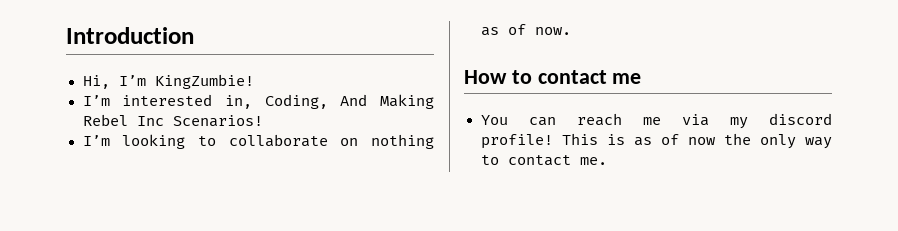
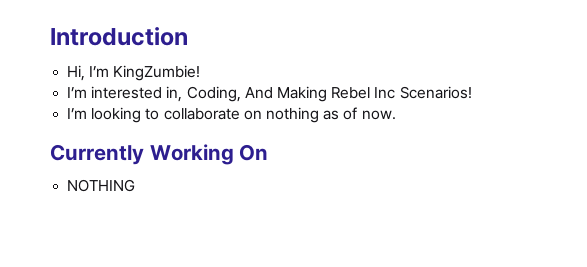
[464,70,642,84] [480,113,832,129] [480,133,832,149] [480,155,607,166] How to contact me // You can reach me via my discord profile! This is as of now the only way to contact me. -> [50,144,269,165] [67,179,136,192] Currently Working On // NOTHING

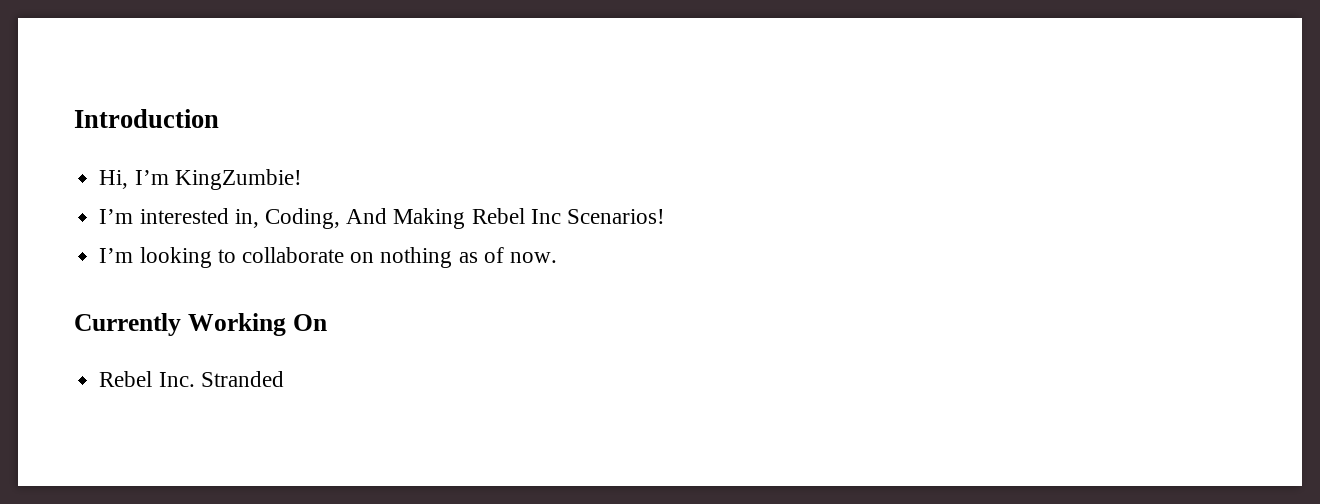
[67,179,136,192] NOTHING -> [99,371,284,387] Rebel Inc. Stranded

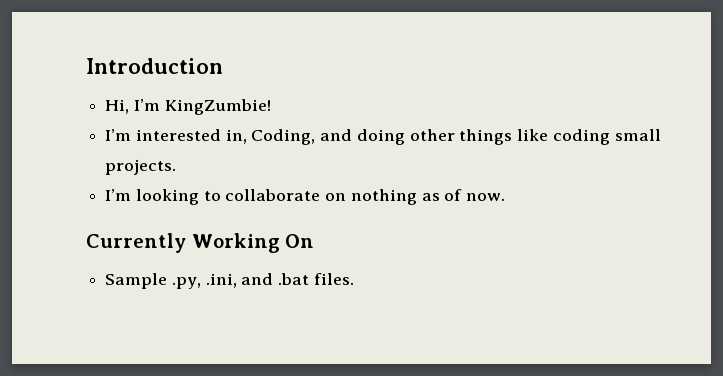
[346,208,665,229] And Making Rebel Inc Scenarios! -> [320,129,661,145] [105,159,177,175] and doing other things like coding small projects.
[99,371,284,387] Rebel Inc. Stranded -> [105,273,354,289] Sample .py, .ini, and .bat files.

